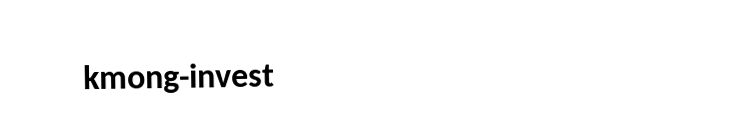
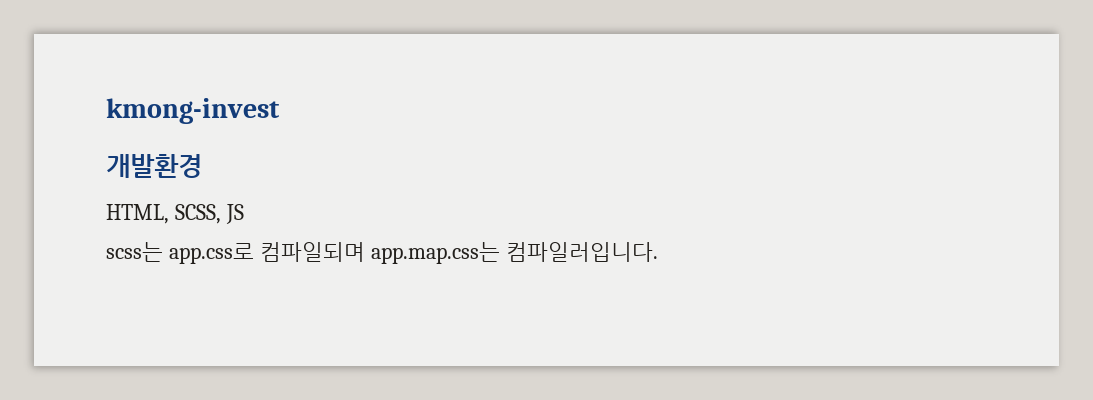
(275, 78) none -> [106,154,202,178] [106,204,244,224] [106,242,658,264] // 개발환경 // HTML, SCSS, JS // scss는 app.css로 컴파일되며 app.map.css는 컴파일러입니다.

